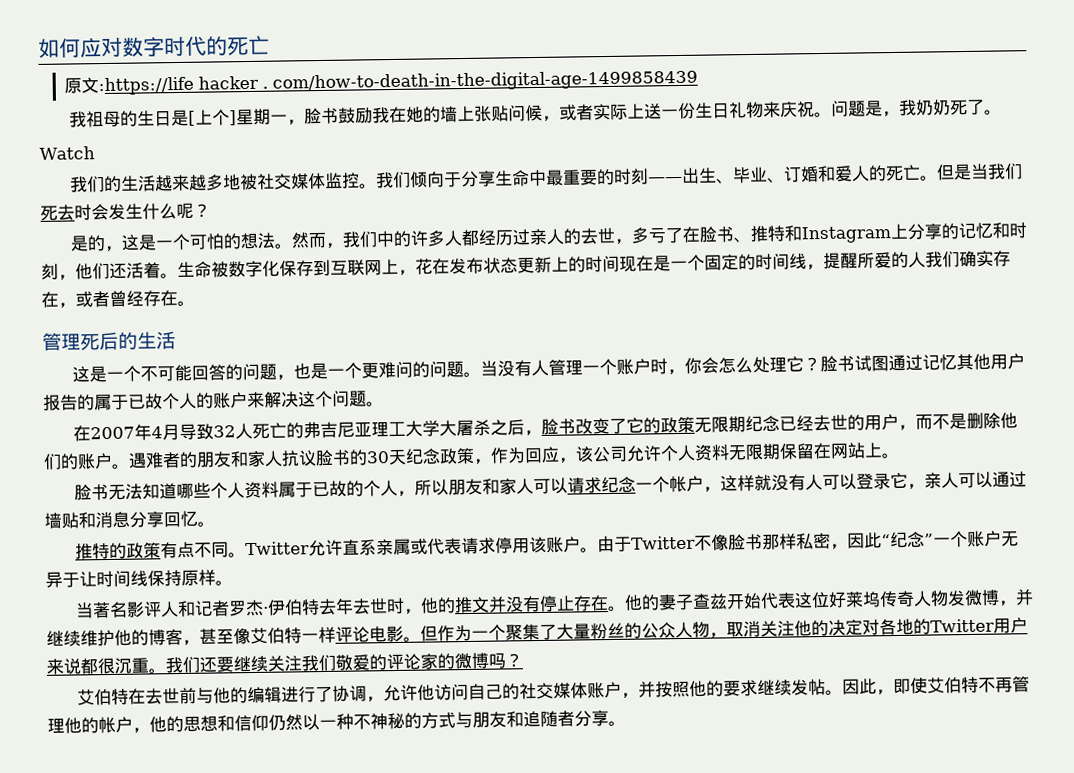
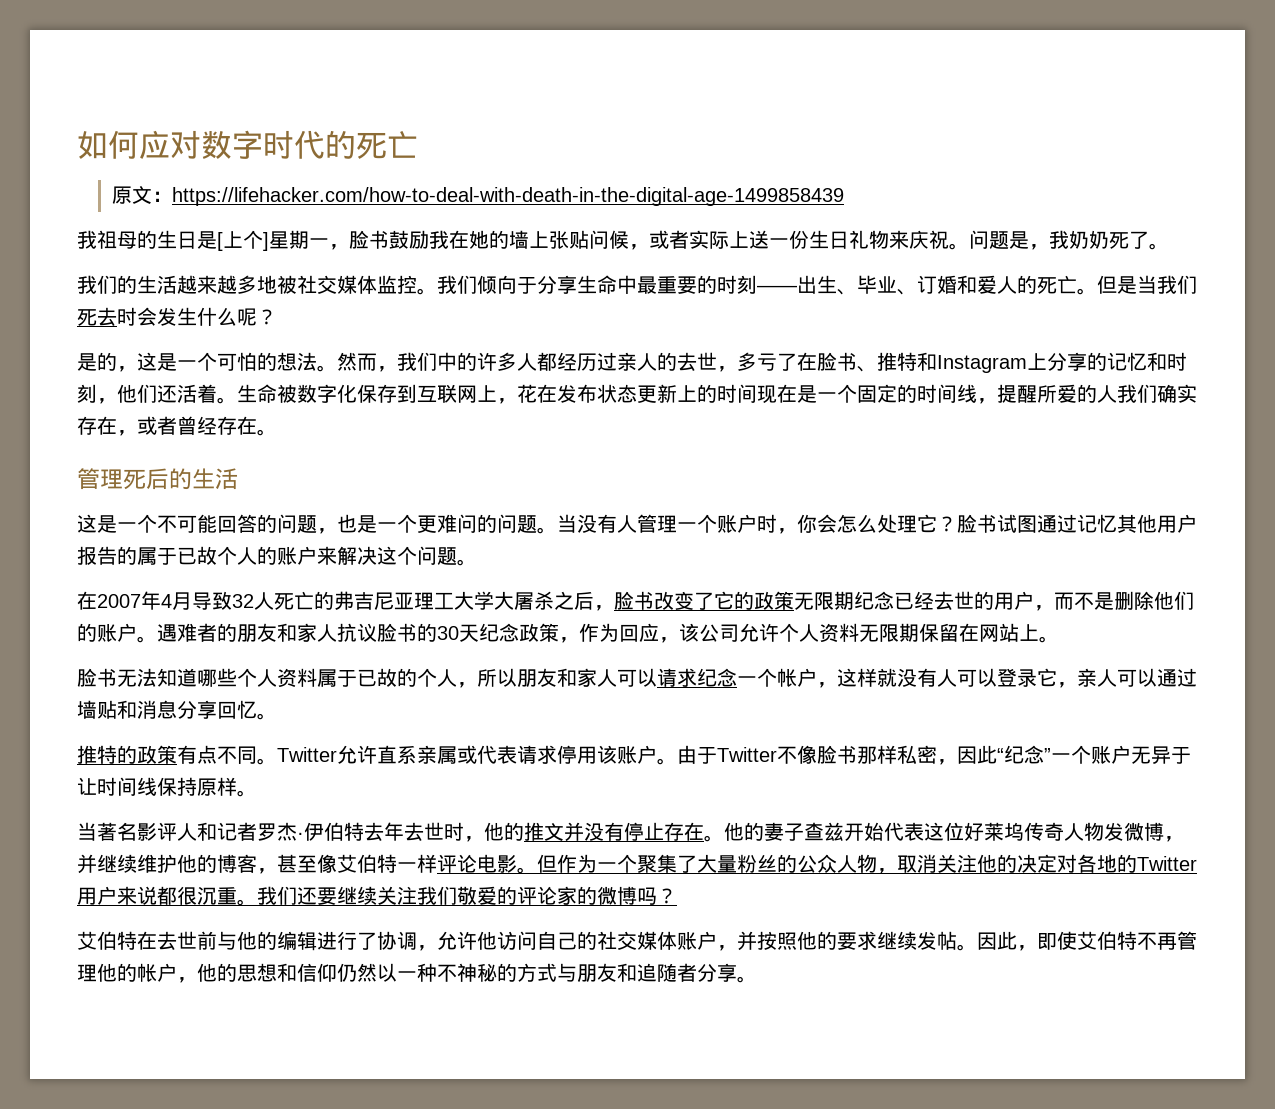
[98,69,699,96] :https://life hacker . com/how-to-death-in-the-digital-age-1499858439 -> [151,187,844,206] ：https://lifehacker.com/how-to-deal-with-death-in-the-digital-age-1499858439
[39,146,95,160] // Watch -> (1169, 246) none

